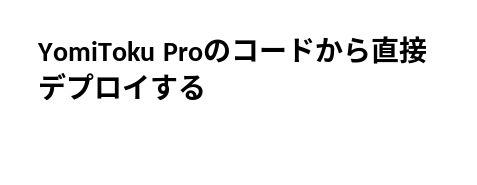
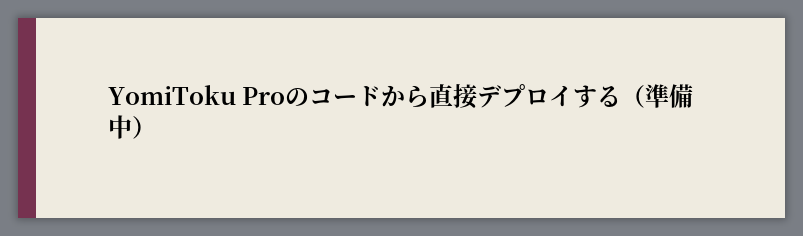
(206, 87) none -> [621,84,694,108] [108,115,156,139] （準備中）

